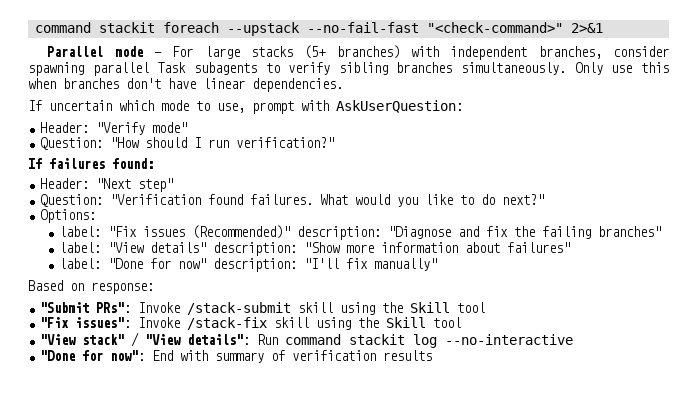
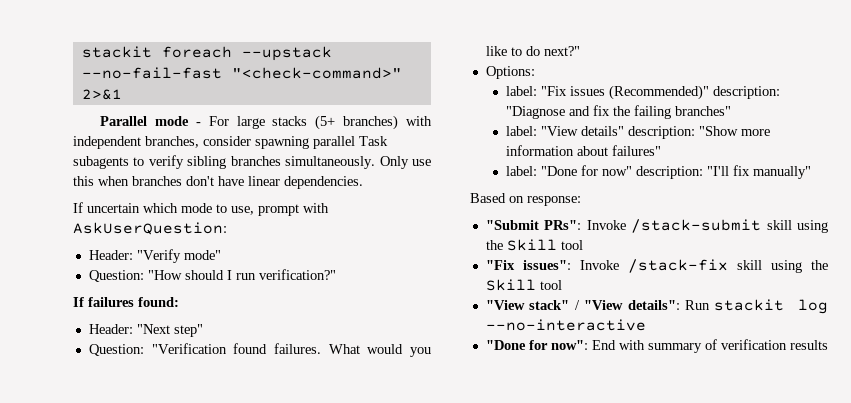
[34,22,91,33] command -> (81, 52) none
[285,334,342,345] command -> (711, 305) none

